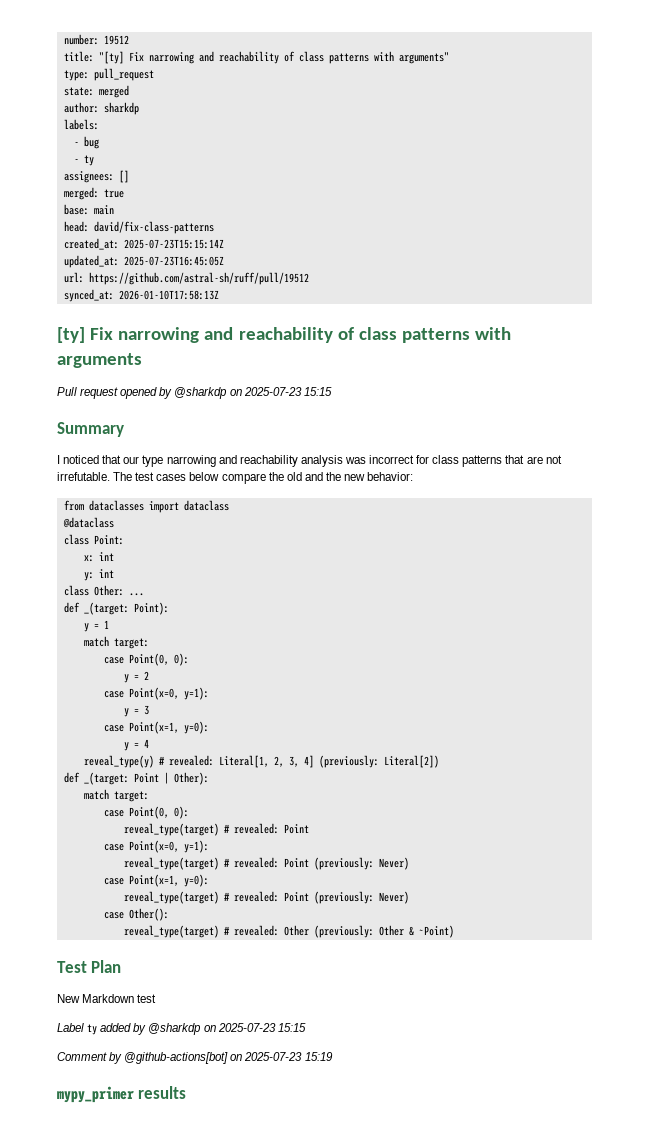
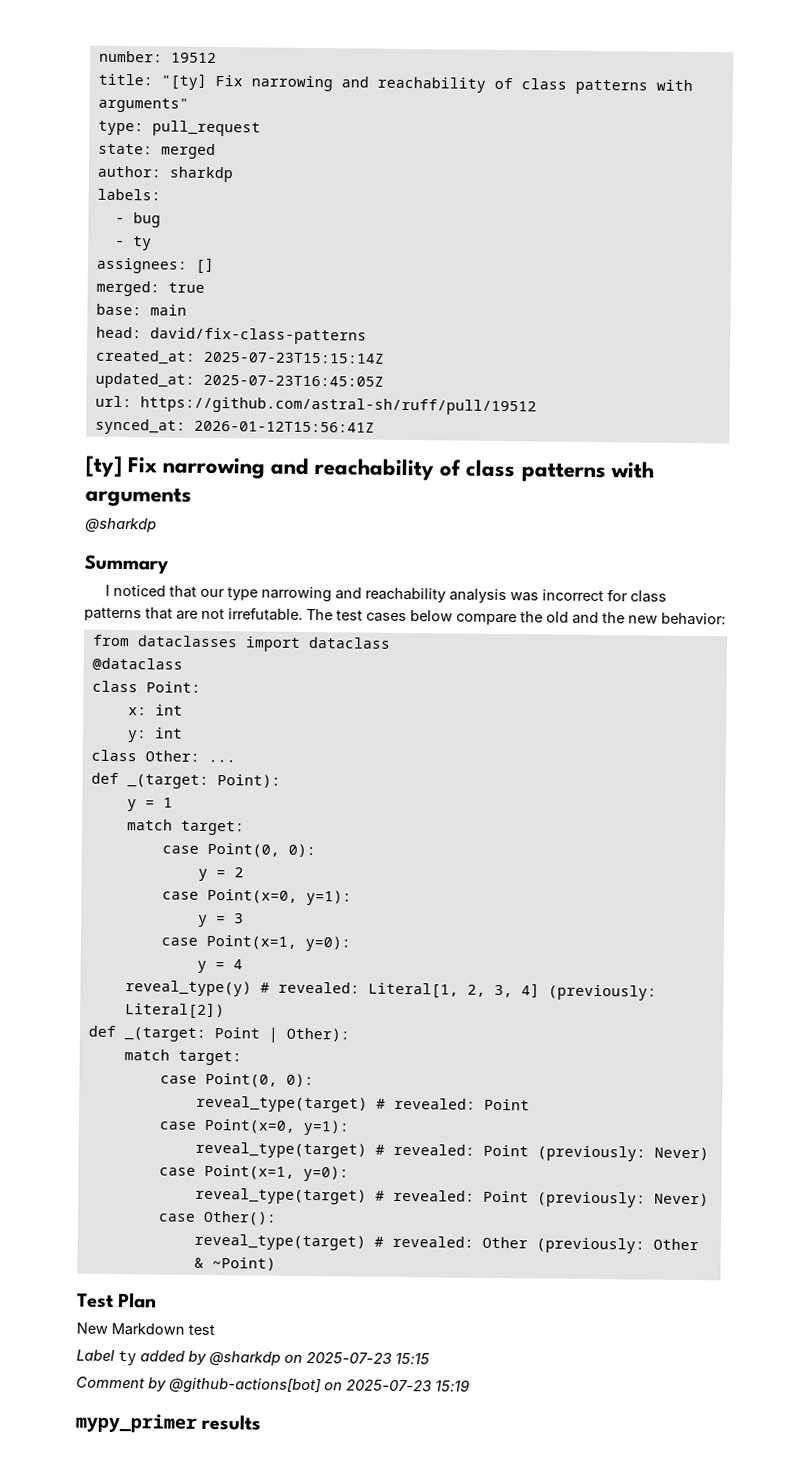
[118,290,219,300] 2026-01-10T17:58:13Z -> [193,420,375,433] 2026-01-12T15:56:41Z
[57,387,332,399] Pull request opened by @sharkdp on 2025-07-23 15:15 -> [85,517,157,533] @sharkdp

